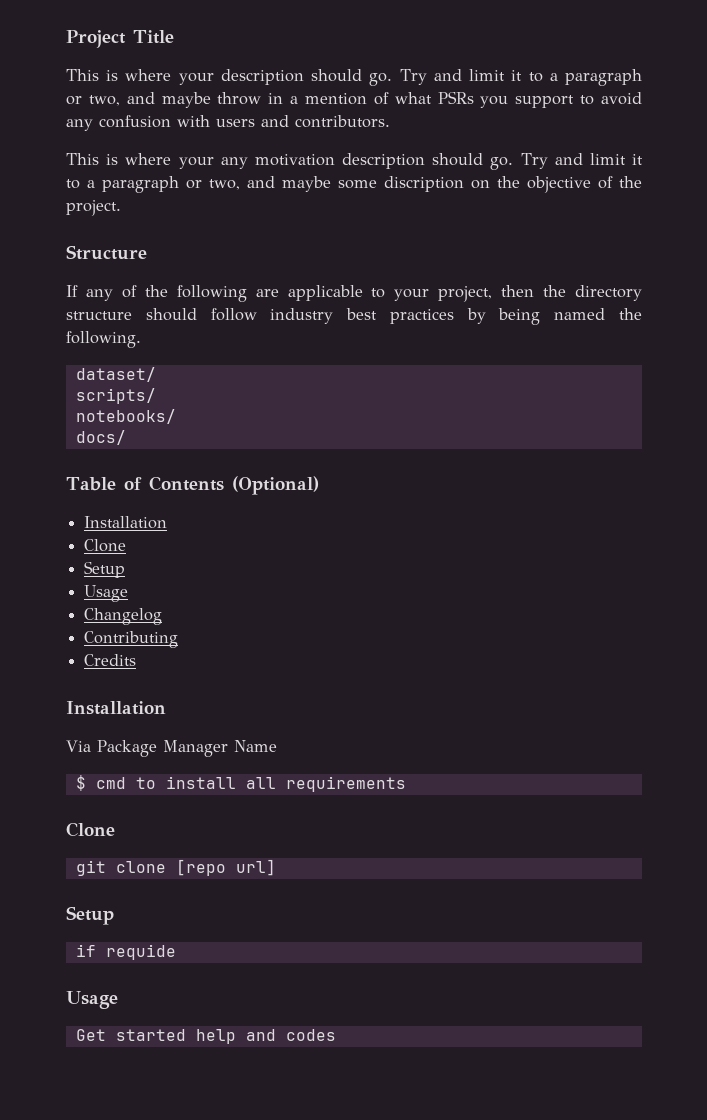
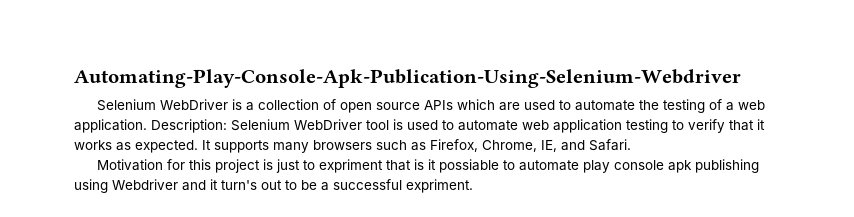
[66,30,174,48] [66,69,642,86] [66,91,642,108] [66,115,390,131] [66,153,643,170] [66,176,642,193] [66,200,121,216] [66,245,147,260] [66,285,643,302] [66,308,642,325] [66,331,141,348] [75,367,156,382] [75,388,156,404] [75,409,176,424] [75,430,126,445] [66,476,319,495] [84,516,168,529] [84,539,127,552] [84,561,126,578] [84,585,129,602] [84,608,163,625] [84,631,179,648] [84,654,137,666] [66,701,166,715] [66,740,277,757] [75,775,406,792] [66,822,115,837] [75,859,276,876] [66,906,114,925] [75,944,176,960] [66,991,118,1009] [75,1029,336,1044] Project Title // This is where your description should go. Try and limit it to a paragraph or two, and maybe throw in a mention of what PSRs you support to avoid any confusion with users and contributors. // This is where your any motivation description should go. Try and limit it to a paragraph or two, and maybe some discription on the objective of the project. // Structure // If any of the following are applicable to your project, then the directory structure should follow industry best practices by being named the following. // dataset/ // scripts/ // notebooks/ // docs/ // Table of Contents (Optional) // Installation // Clone // Setup // Usage // Changelog // Contributing // Credits // Installation // Via Package Manager Name // $ cmd to install all requirements // Clone // git clone [repo url] // Setup // if requide // Usage // Get started help and codes -> [74,69,741,88] [96,99,765,113] [74,119,765,133] [74,139,631,153] [96,159,759,173] [74,179,473,193] Automating-Play-Console-Apk-Publication-Using-Selenium-Webdriver // Selenium WebDriver is a collection of open source APIs which are used to automate the testing of a web application. Description: Selenium WebDriver tool is used to automate web application testing to verify that it works as expected. It supports many browsers such as Firefox, Chrome, IE, and Safari. // Motivation for this project is just to expriment that is it possiable to automate play console apk publishing using Webdriver and it turn's out to be a successful expriment.

